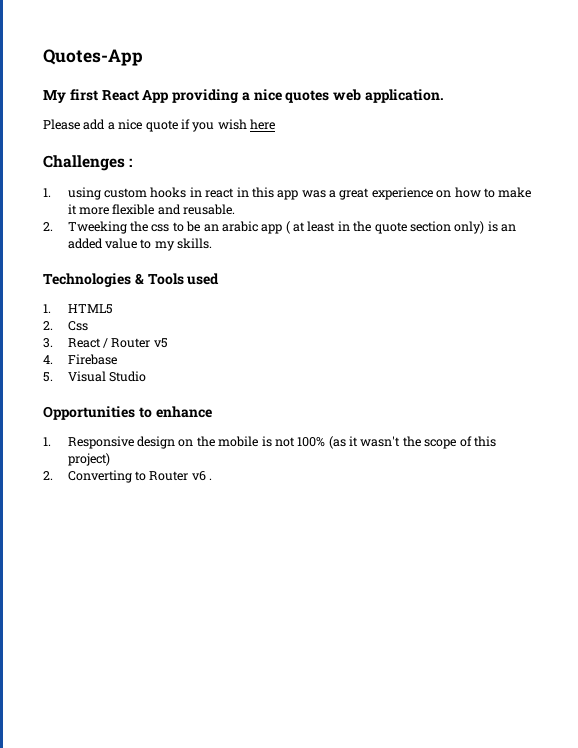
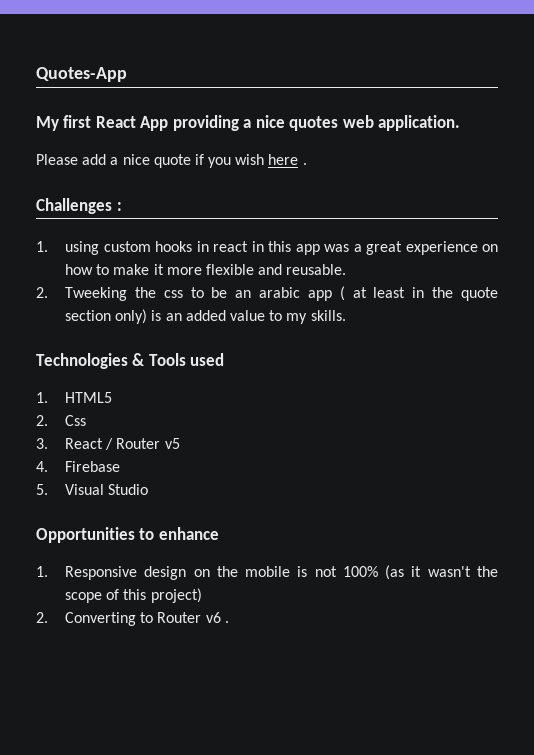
(275, 124) none -> [302,163,307,165] .

